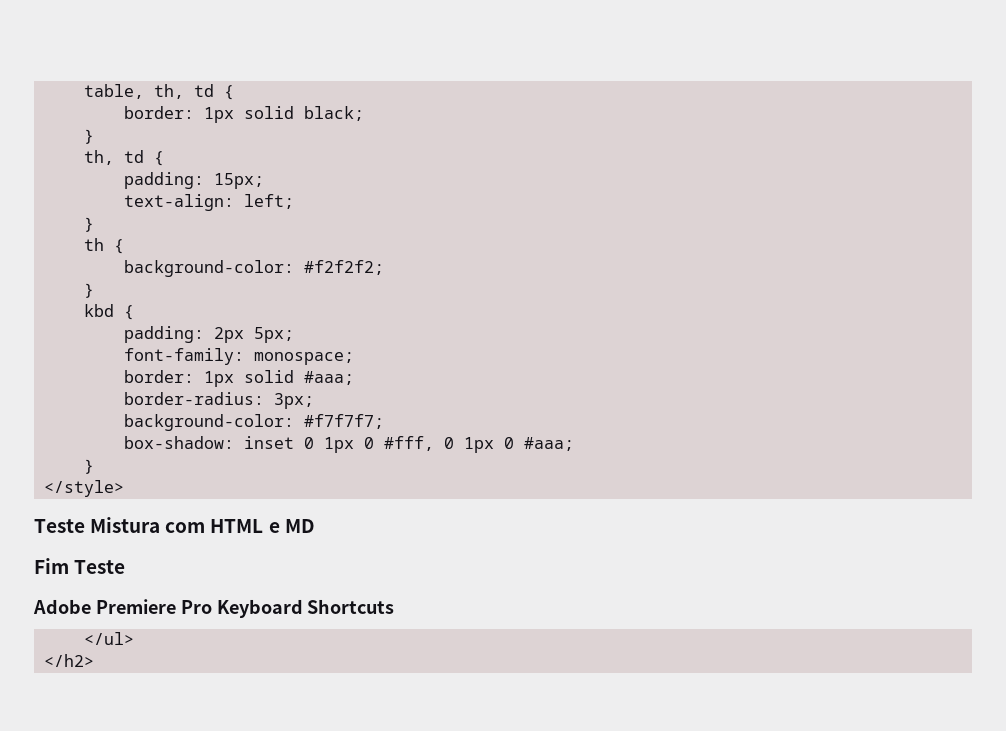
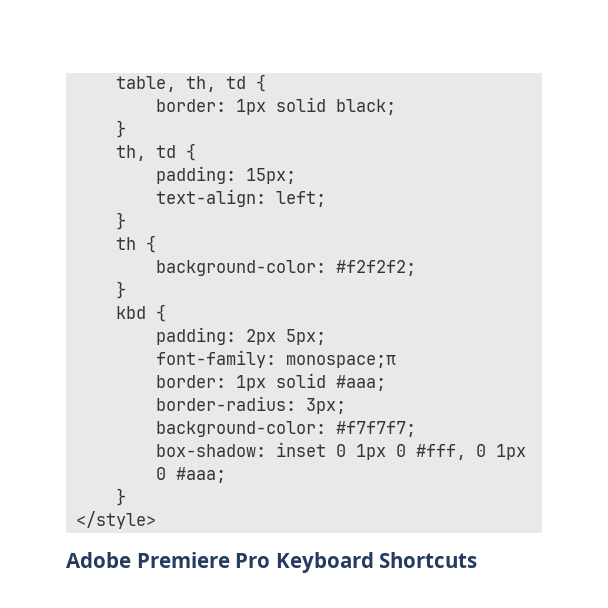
[253,352,354,365] monospace; -> [285,355,396,368] monospace;π
[34,517,315,533] [34,558,126,574] // Teste Mistura com HTML e MD // Fim Teste -> (156, 520) none
[83,632,134,645] [43,654,94,667] // </ul> // </h2> -> (478, 560) none

